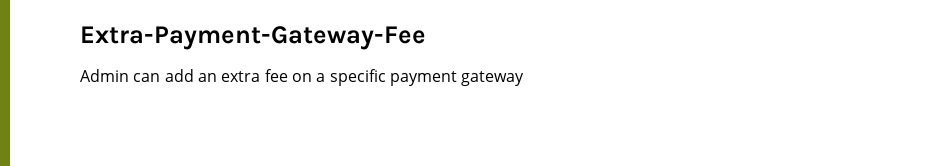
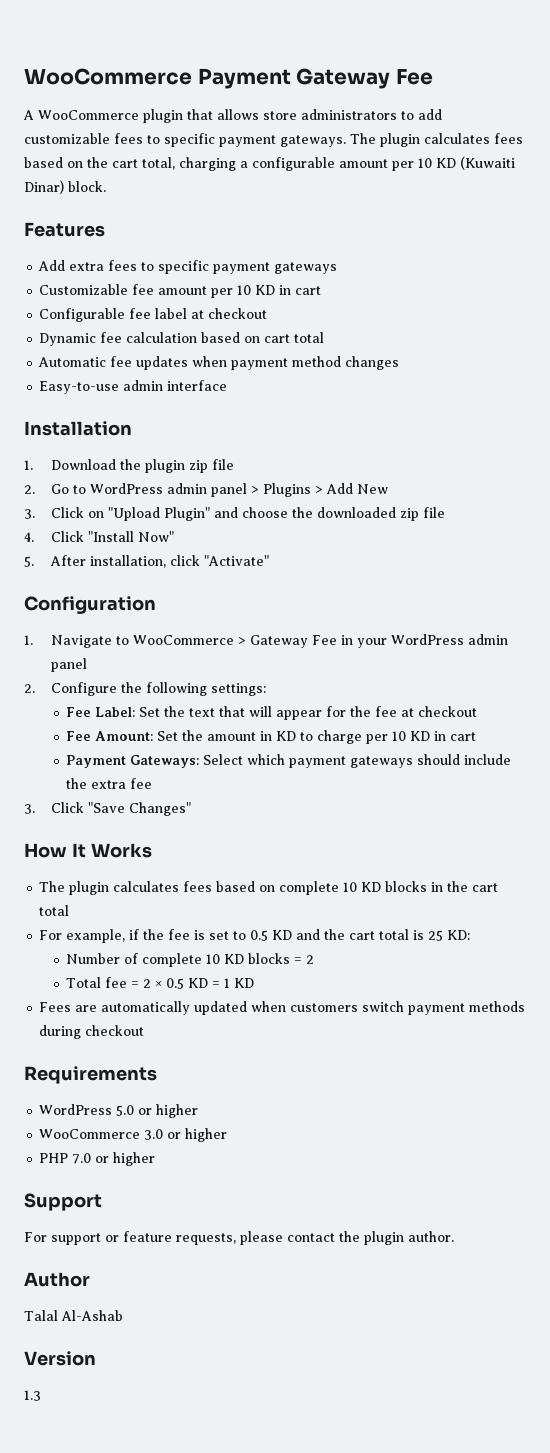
[80,26,426,50] [80,69,525,86] Extra-Payment-Gateway-Fee // Admin can add an extra fee on a specific payment gateway -> [24,68,433,89] [23,109,442,123] [24,133,523,147] [24,156,515,171] [24,180,106,194] [24,222,105,237] [38,260,338,274] [39,284,322,298] [39,308,268,322] [39,332,325,346] [38,356,400,370] [39,380,228,394] [24,421,132,436] [24,459,234,473] [24,483,388,497] [24,507,445,521] [24,531,174,542] [24,555,269,568] [24,596,156,614] [24,634,508,648] [50,658,87,672] [24,682,266,696] [66,706,478,720] [66,730,477,744] [66,754,512,768] [66,778,153,789] [24,802,191,816] [24,843,152,858] [39,881,499,895] [39,905,70,916] [39,929,471,943] [66,953,315,967] [66,977,255,989] [39,1001,526,1015] [39,1025,145,1039] [24,1066,157,1084] [39,1104,199,1118] [39,1128,228,1142] [39,1152,156,1166] [24,1193,102,1211] [24,1231,454,1245] [24,1272,90,1287] [24,1310,123,1321] [24,1351,96,1366] [24,1390,41,1401] WooCommerce Payment Gateway Fee // A WooCommerce plugin that allows store administrators to add customizable fees to specific payment gateways. The plugin calculates fees based on the cart total, charging a configurable amount per 10 KD (Kuwaiti Dinar) block. // Features // Add extra fees to specific payment gateways // Customizable fee amount per 10 KD in cart // Configurable fee label at checkout // Dynamic fee calculation based on cart total // Automatic fee updates when payment method changes // Easy-to-use admin interface // Installation // 1. Download the plugin zip file // 2. Go to WordPress admin panel > Plugins > Add New // 3. Click on "Upload Plugin" and choose the downloaded zip file // 4. Click "Install Now" // 5. After installation, click "Activate" // Configuration // 1. Navigate to WooCommerce > Gateway Fee in your WordPress admin panel // 2. Configure the following settings: // Fee Label: Set the text that will appear for the fee at checkout // Fee Amount: Set the amount in KD to charge per 10 KD in cart // Payment Gateways: Select which payment gateways should include the extra fee // 3. Click "Save Changes" // How It Works // The plugin calculates fees based on complete 10 KD blocks in the cart total // For example, if the fee is set to 0.5 KD and the cart total is 25 KD: // Number of complete 10 KD blocks = 2 // Total fee = 2 × 0.5 KD = 1 KD // Fees are automatically updated when customers switch payment methods during checkout // Requirements // WordPress 5.0 or higher // WooCommerce 3.0 or higher // PHP 7.0 or higher // Support // For support or feature requests, please contact the plugin author. // Author // Talal Al-Ashab // Version // 1.3

